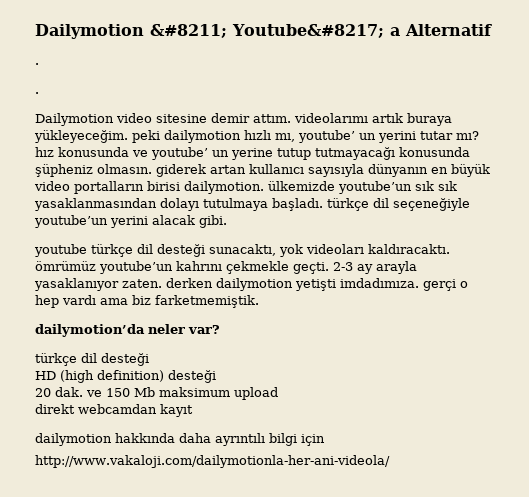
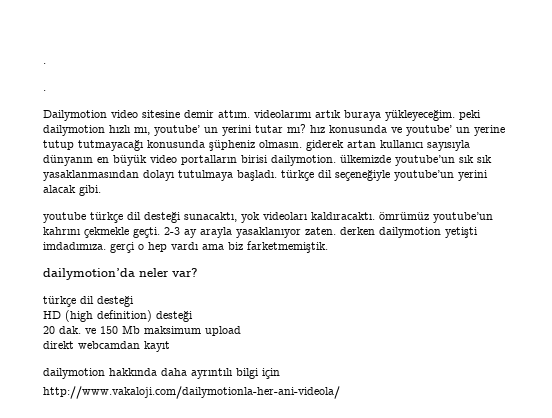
[35,24,492,39] Dailymotion &#8211; Youtube&#8217; a Alternatif // -> (43, 63) none

